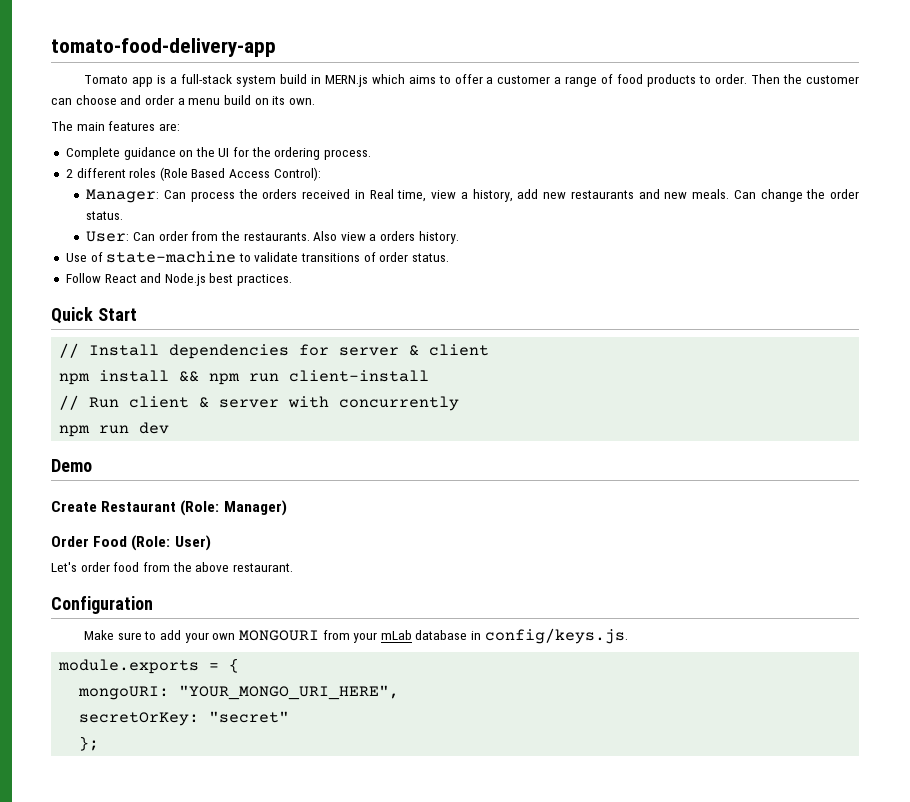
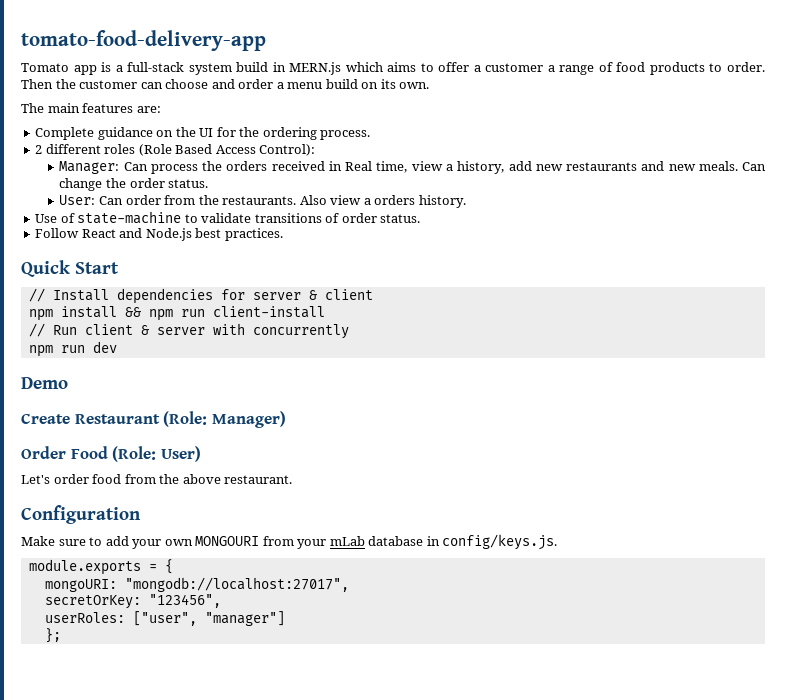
[179,685,400,700] "YOUR_MONGO_URI_HERE", -> [124,577,349,592] "mongodb://localhost:27017",
[209,711,290,723] "secret" -> [148,594,221,608] [44,611,285,626] "123456", // userRoles: ["user", "manager"]

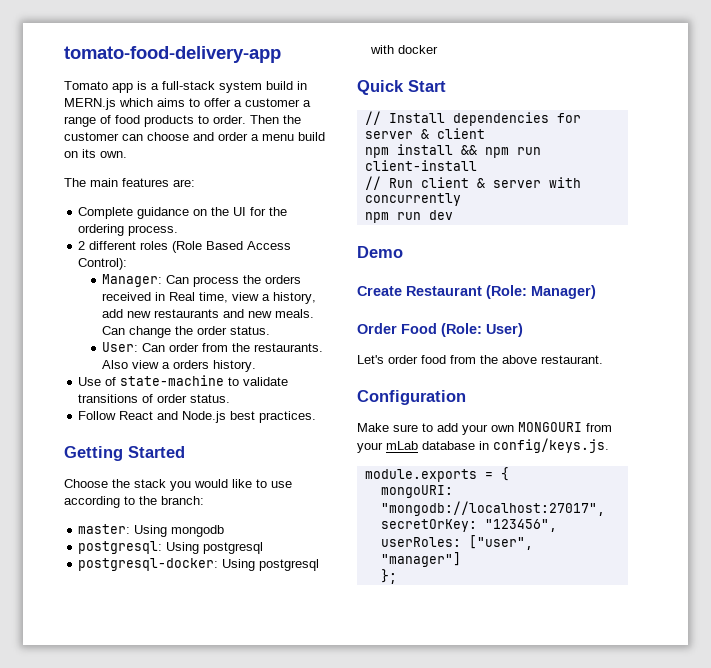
(283, 234) none -> [64,446,185,461] [64,479,292,491] [64,496,204,508] [78,524,225,537] [78,541,264,554] [78,558,320,571] [370,45,439,54] // Getting Started // Choose the stack you would like to use according to the branch: // master: Using mongodb // postgresql: Using postgresql // postgresql-docker: Using postgresql with docker

